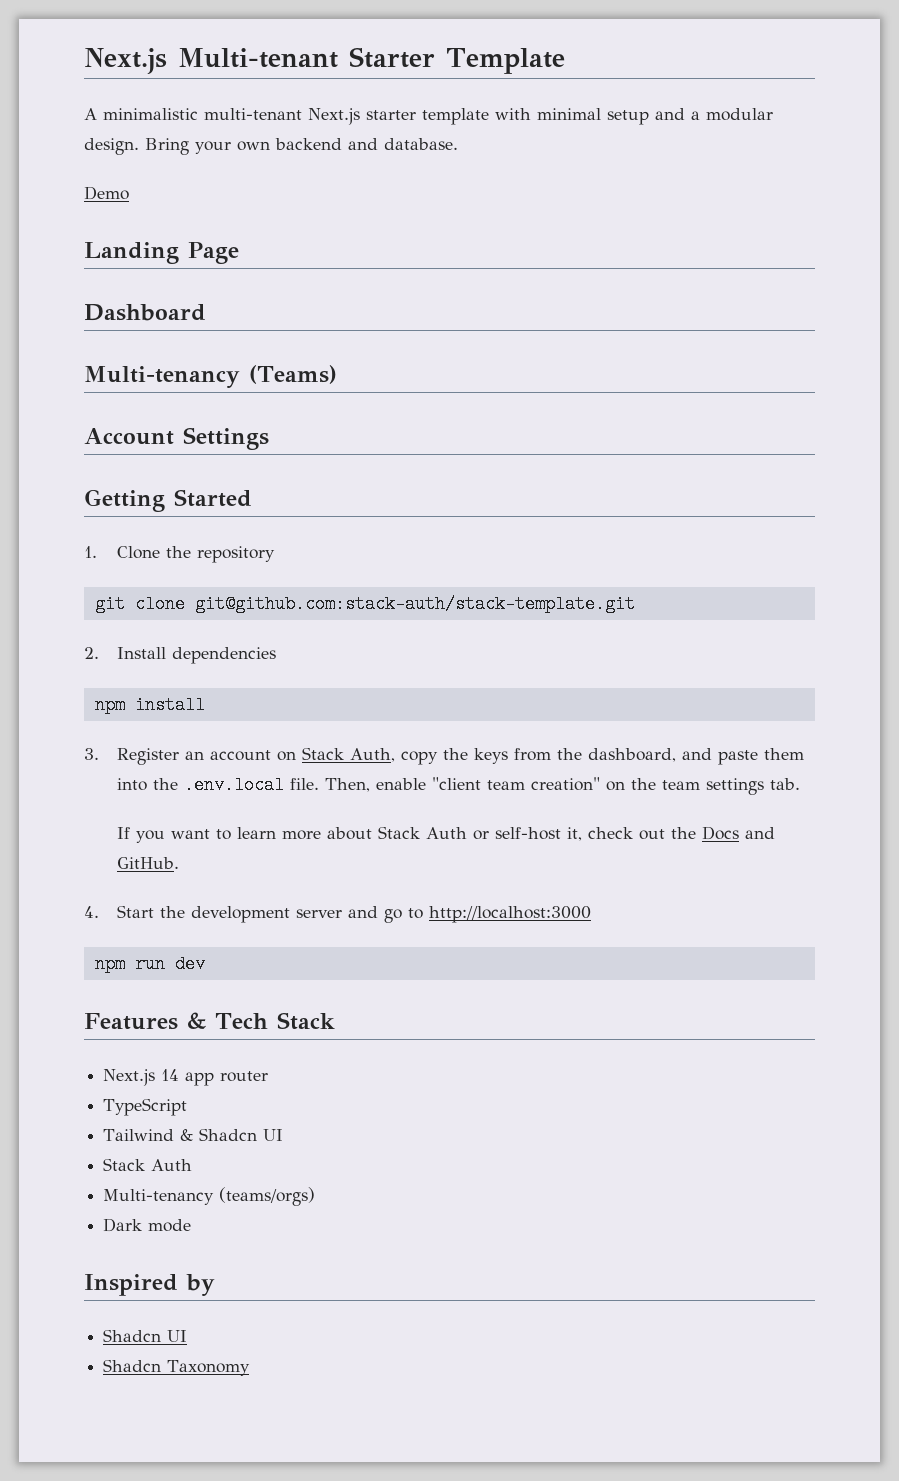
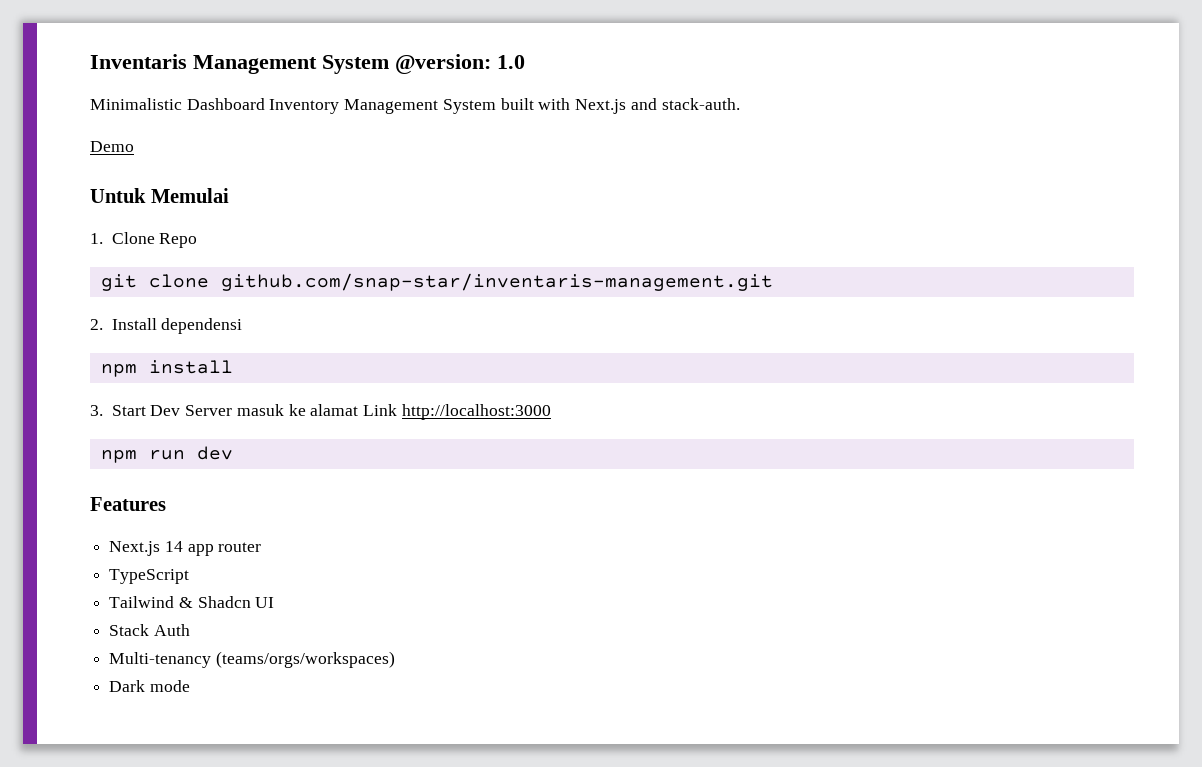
[84,47,565,74] [84,108,773,125] [84,138,458,155] [84,186,129,200] [84,242,239,264] [84,304,206,321] [84,365,337,388] [84,427,269,450] [84,489,252,512] Next.js Multi-tenant Starter Template // A minimalistic multi-tenant Next.js starter template with minimal setup and a modular design. Bring your own backend and database. // Demo // Landing Page // Dashboard // Multi-tenancy (Teams) // Account Settings // Getting Started -> [90,54,525,74] [90,98,740,114] [90,141,134,152] [90,188,229,203] Inventaris Management System @version: 1.0 // Minimalistic Dashboard Inventory Management System built with Next.js and stack-auth. // Demo // Untuk Memulai
[166,546,276,563] the repository -> [159,233,198,248] Repo
[194,595,635,613] git@github.com:stack-auth/stack-template.git -> [220,273,773,291] github.com/snap-star/inventaris-management.git
[172,647,277,664] dependencies -> [161,318,243,334] dependensi
[117,747,805,765] [117,776,801,795] [117,826,776,843] [117,857,180,869] [84,905,424,923] Register an account on Stack Auth, copy the keys from the dashboard, and paste them into the .env.local file. Then, enable "client team creation" on the team settings tab. // If you want to learn more about Stack Auth or self-host it, check out the Docs and GitHub. // 4. Start the development server and go to -> [111,404,398,416] Start Dev Server masuk ke alamat Link
[187,1012,335,1030] & Tech Stack -> (166, 504) none
[219,1187,316,1206] (teams/orgs) -> [215,651,395,668] (teams/orgs/workspaces)
[84,1274,215,1296] [103,1329,188,1342] [103,1359,251,1376] // Inspired by // Shadcn UI // Shadcn Taxonomy -> (190, 686) none

